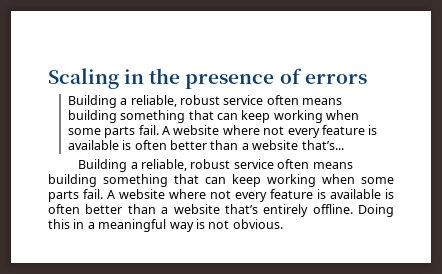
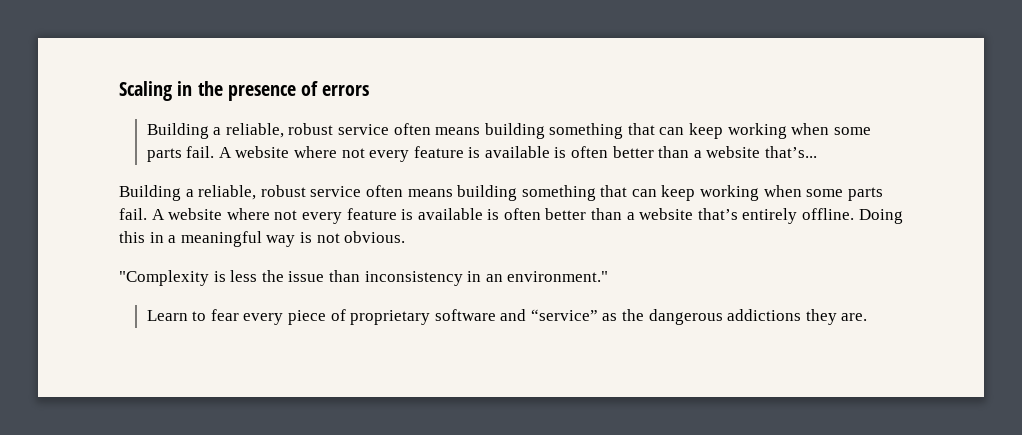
(283, 224) none -> [119,270,609,286] [146,309,868,325] // "Complexity is less the issue than inconsistency in an environment." // Learn to fear every piece of proprietary software and “service” as the dangerous addictions they are.

